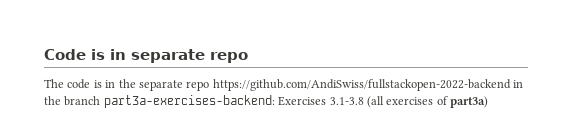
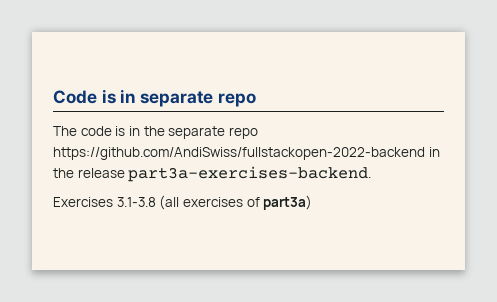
[64,95,275,108] branch part3a-exercises-backend: -> [77,166,372,182] release part3a-exercises-backend. //

